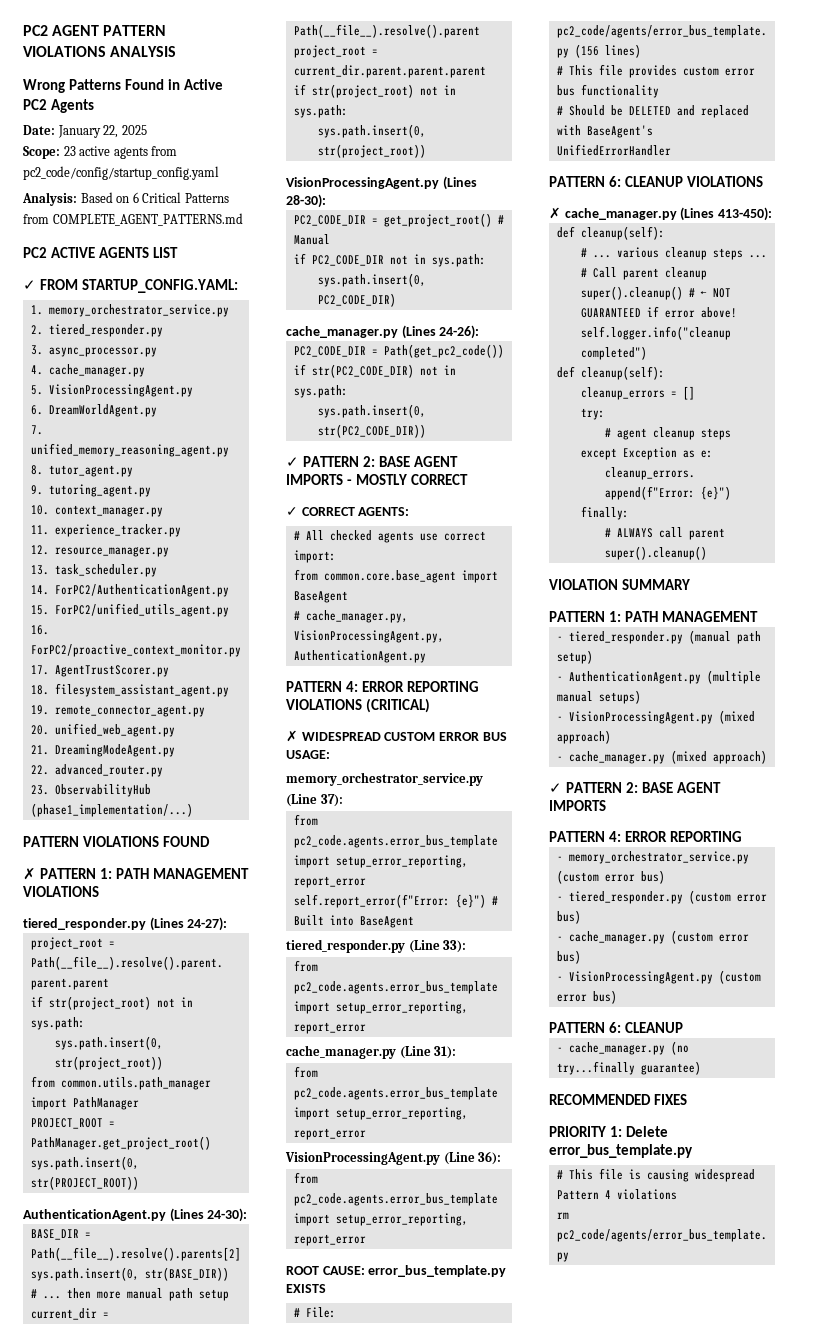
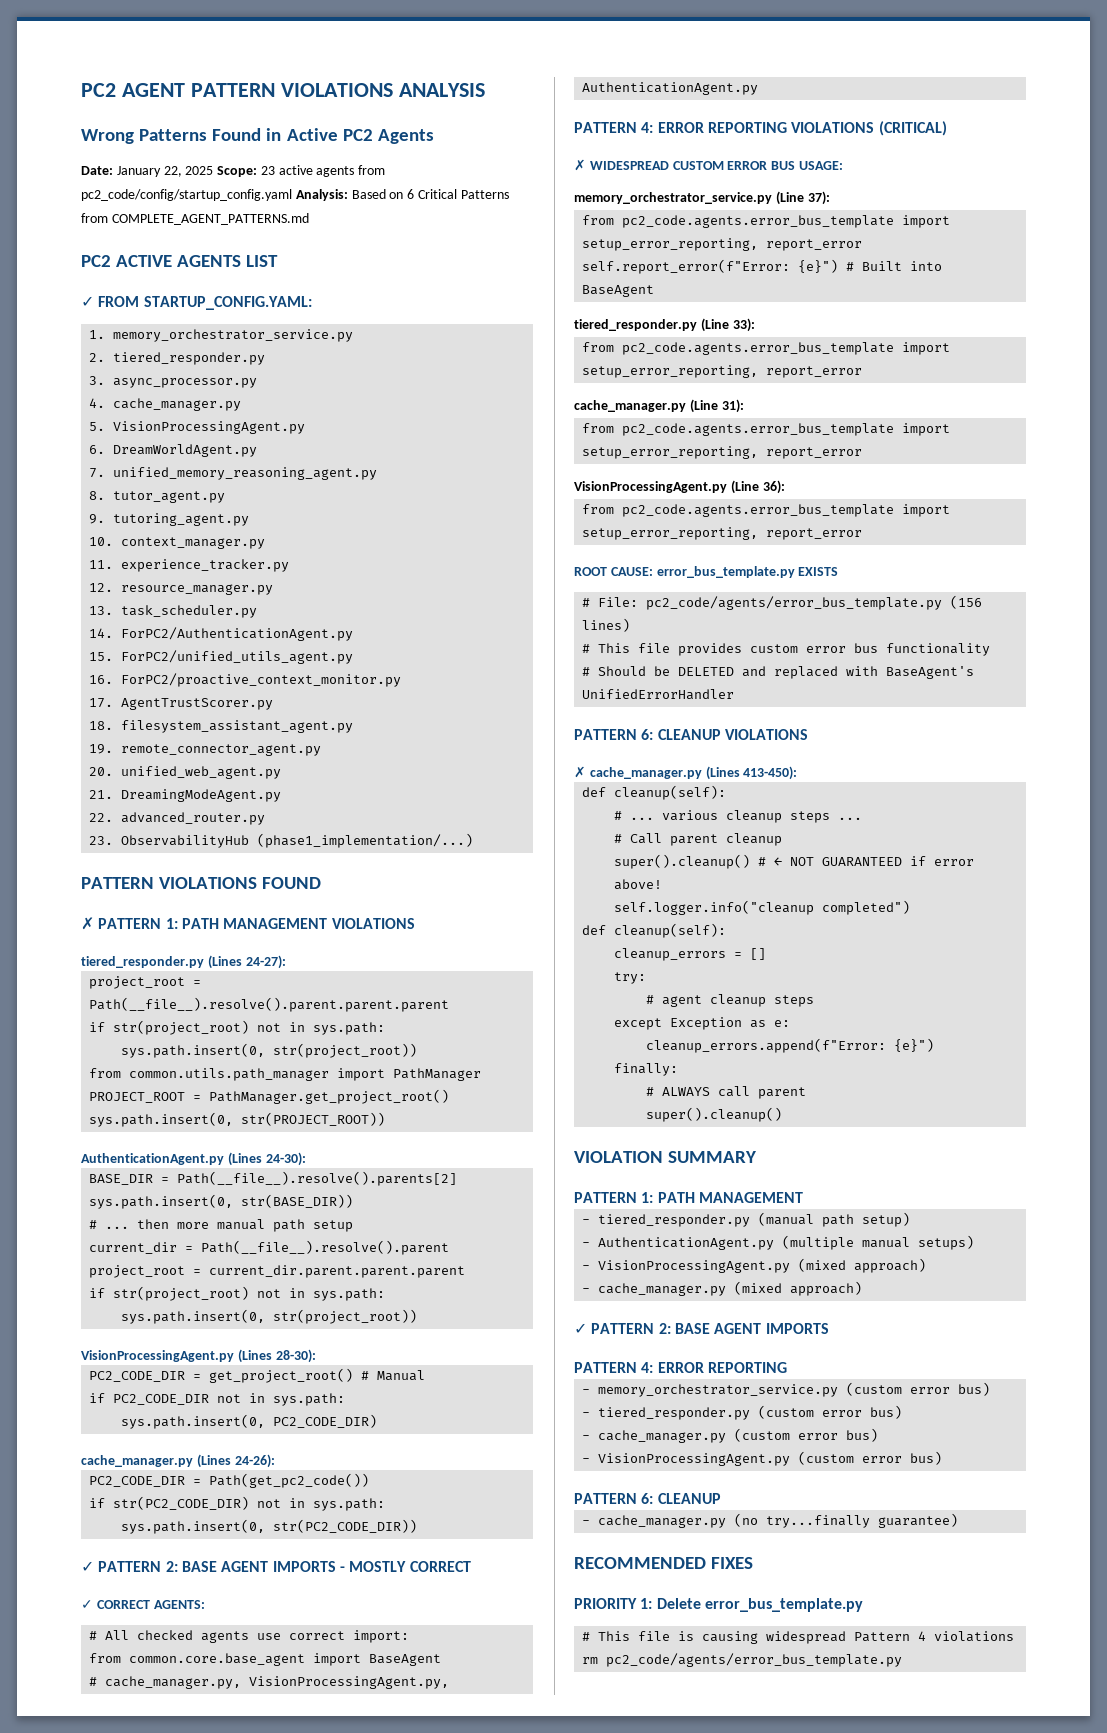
(147, 130) // -> (214, 170) none
(219, 173) // -> (292, 195) none

